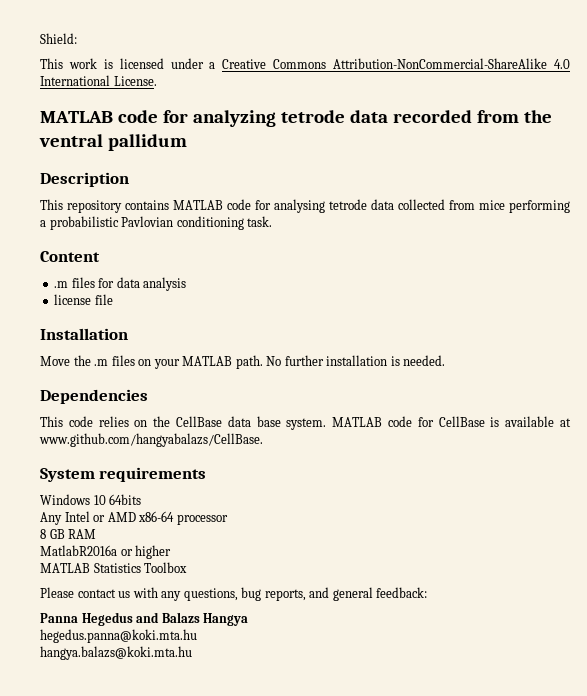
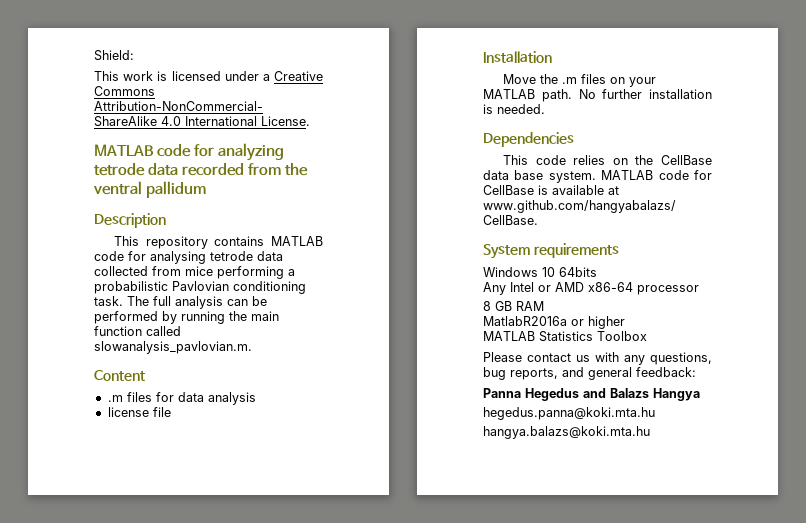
(273, 221) none -> [127,296,267,309] [94,311,279,324] [94,326,181,336] [94,341,252,354] The full analysis can be performed by running the main function called slowanalysis_pavlovian.m.

